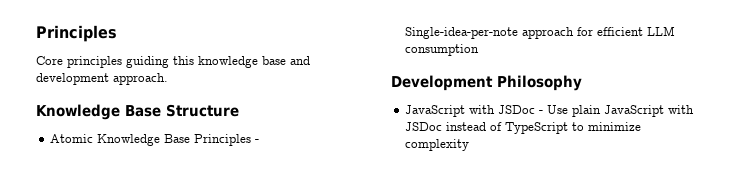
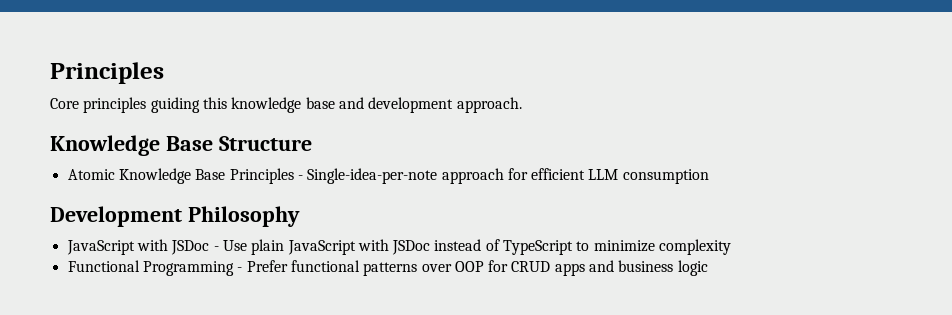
(470, 145) none -> [67,260,708,276] // Functional Programming - Prefer functional patterns over OOP for CRUD apps and business logic

